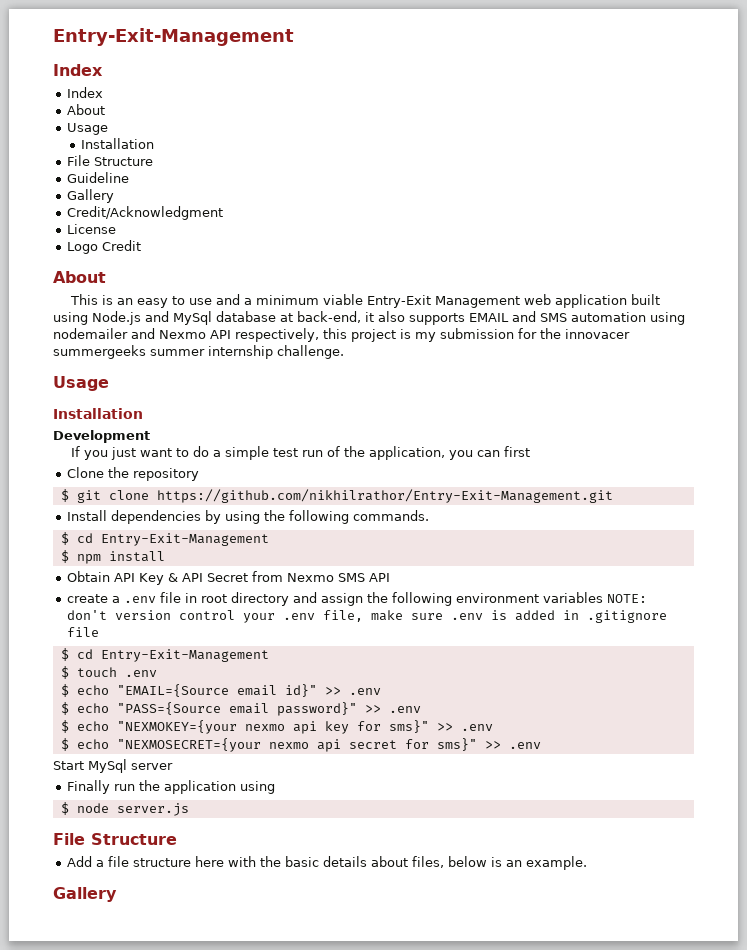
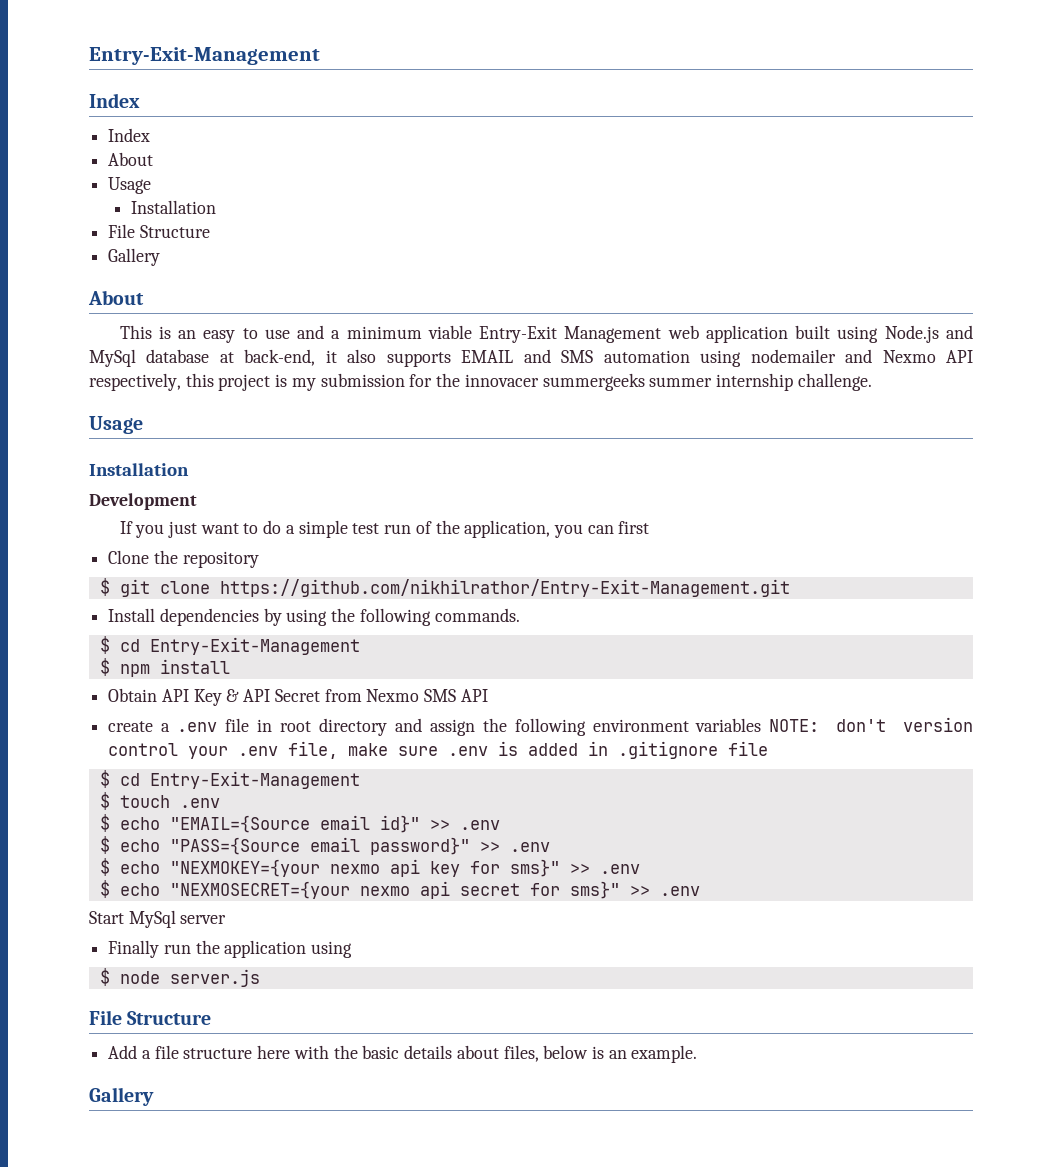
[66,172,129,183] [66,189,114,203] [66,206,223,220] [66,224,116,234] [66,240,141,254] // Guideline // Gallery // Credit/Acknowledgment // License // Logo Credit -> [108,248,161,266] // Gallery

